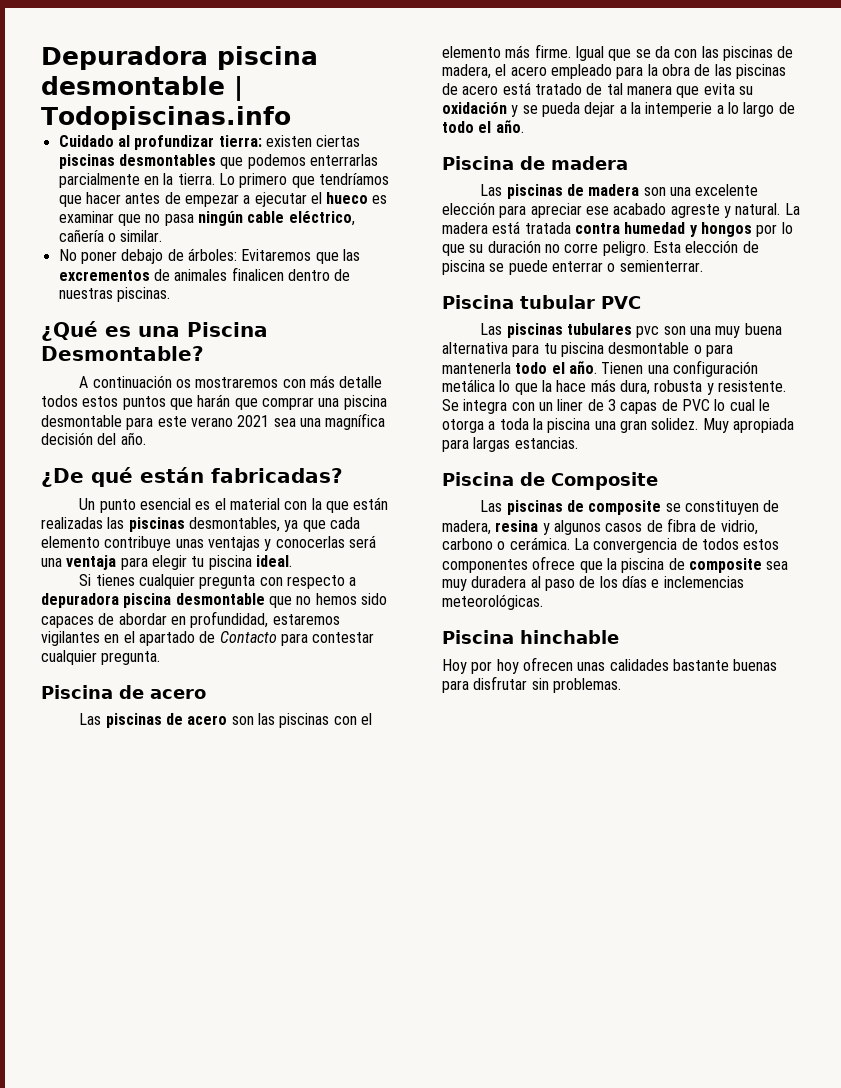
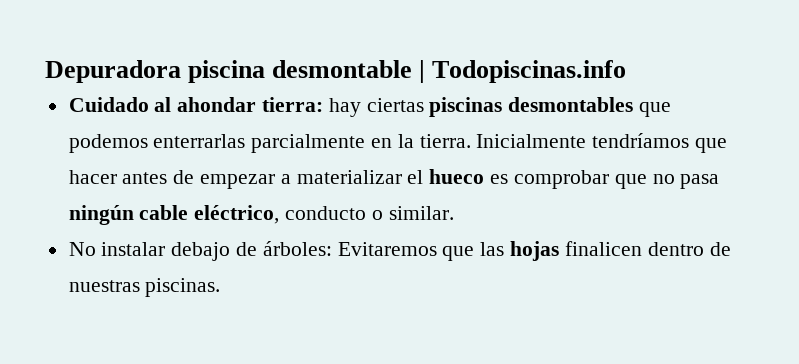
[134,135,312,150] profundizar tierra: existen -> [177,97,361,117] ahondar tierra: hay
[218,173,315,188] Lo primero que -> [476,134,587,148] Inicialmente
[254,192,307,207] ejecutar -> [296,170,402,184] materializar
[58,211,114,223] examinar -> [513,170,609,189] comprobar
[58,229,104,242] cañería -> [285,206,367,220] conducto
[80,251,117,264] poner -> [101,242,166,256] instalar
[58,269,228,281] excrementos de animales -> [510,241,560,261] hojas
[41,321,268,341] [41,346,204,361] [79,375,383,388] [41,394,387,410] [41,413,386,430] [41,432,146,445] [41,467,343,487] [79,497,389,513] [41,517,360,532] [41,535,376,551] [41,555,292,570] [79,574,357,589] [41,593,387,608] [41,611,340,628] [41,631,375,646] [41,650,161,665] [41,685,206,699] [79,713,372,728] [442,44,794,61] [442,64,786,79] [442,82,753,98] [442,102,795,117] [442,120,524,133] [442,156,628,170] [480,184,759,199] [442,202,800,218] [442,221,793,237] [442,240,759,256] [442,260,703,275] [442,295,641,309] [480,323,782,338] [442,342,733,357] [442,360,758,377] [442,379,786,395] [442,399,770,414] [442,418,794,433] [442,437,578,452] [442,472,658,490] [480,500,780,515] [442,518,758,535] [442,537,780,553] [442,556,789,573] [442,576,744,591] [442,594,543,610] [442,630,619,644] [442,657,778,674] [442,676,621,693] // ¿Qué es una Piscina Desmontable? // A continuación os mostraremos con más detalle todos estos puntos que harán que comprar una piscina desmontable para este verano 2021 sea una magnífica decisión del año. // ¿De qué están fabricadas? // Un punto esencial es el material con la que están realizadas las piscinas desmontables, ya que cada elemento contribuye unas ventajas y conocerlas será una ventaja para elegir tu piscina ideal. // Si tienes cualquier pregunta con respecto a depuradora piscina desmontable que no hemos sido capaces de abordar en profundidad, estaremos vigilantes en el apartado de Contacto para contestar cualquier pregunta. // Piscina de acero // Las piscinas de acero son las piscinas con el elemento más firme. Igual que se da con las piscinas de madera, el acero empleado para la obra de las piscinas de acero está tratado de tal manera que evita su oxidación y se pueda dejar a la intemperie a lo largo de todo el año. // Piscina de madera // Las piscinas de madera son una excelente elección para apreciar ese acabado agreste y natural. La madera está tratada contra humedad y hongos por lo que su duración no corre peligro. Esta elección de piscina se puede enterrar o semienterrar. // Piscina tubular PVC // Las piscinas tubulares pvc son una muy buena alternativa para tu piscina desmontable o para mantenerla todo el año. Tienen una configuración metálica lo que la hace más dura, robusta y resistente. Se integra con un liner de 3 capas de PVC lo cual le otorga a toda la piscina una gran solidez. Muy apropiada para largas estancias. // Piscina de Composite // Las piscinas de composite se constituyen de madera, resina y algunos casos de fibra de vidrio, carbono o cerámica. La convergencia de todos estos componentes ofrece que la piscina de composite sea muy duradera al paso de los días e inclemencias meteorológicas. // Piscina hinchable // Hoy por hoy ofrecen unas calidades bastante buenas para disfrutar sin problemas. -> (221, 287) none

